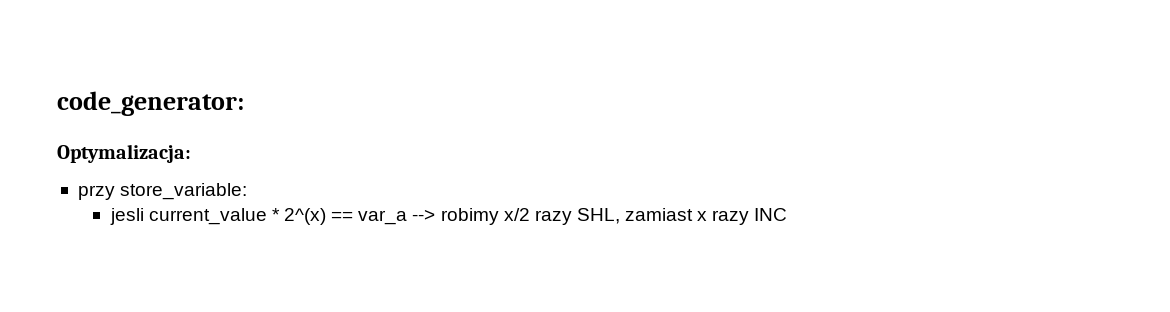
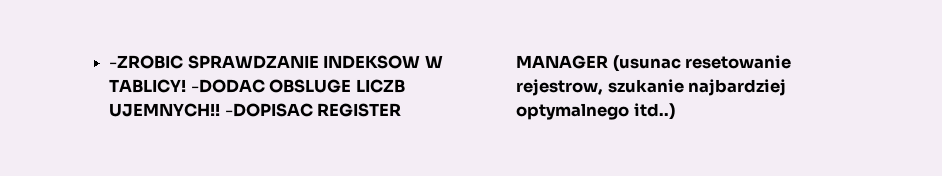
[57,91,244,116] [57,144,191,163] [77,183,248,200] [109,208,788,225] code_generator: // Optymalizacja: // przy store_variable: // jesli current_value * 2^(x) == var_a --> robimy x/2 razy SHL, zamiast x razy INC -> [109,55,443,69] [109,79,405,93] [109,103,402,117] [516,55,792,72] [516,79,787,96] [516,103,675,120] -ZROBIC SPRAWDZANIE INDEKSOW W TABLICY! -DODAC OBSLUGE LICZB UJEMNYCH!! -DOPISAC REGISTER MANAGER (usunac resetowanie rejestrow, szukanie najbardziej optymalnego itd..)

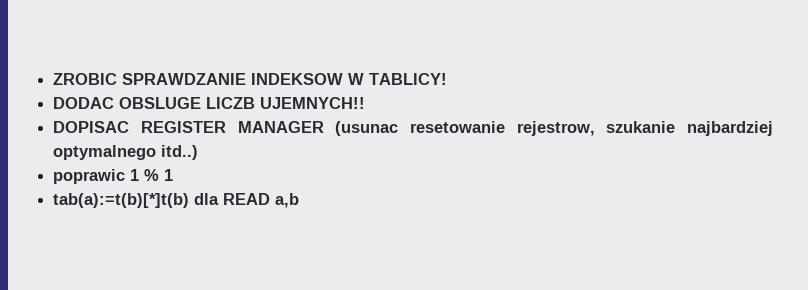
[109,55,184,69] -ZROBIC -> [53,73,118,85] ZROBIC
[190,79,265,93] -DODAC -> [53,97,115,109] // DODAC
[224,103,313,117] -DOPISAC -> [53,121,130,133] // DOPISAC
(675, 111) none -> [53,169,174,184] [53,193,300,208] // poprawic 1 % 1 // tab(a):=t(b)[*]t(b) dla READ a,b

